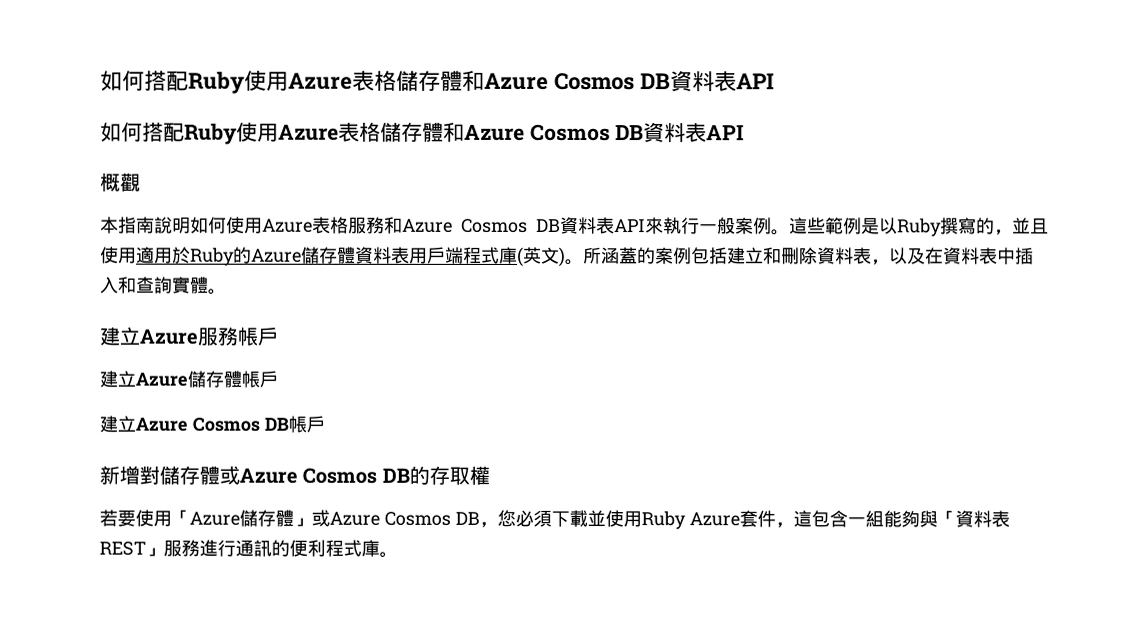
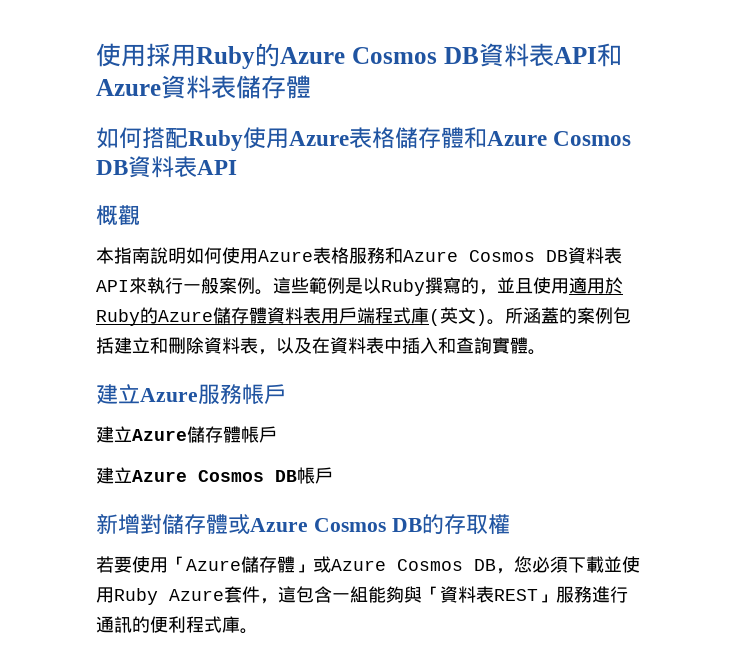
[100,70,775,94] 如何搭配Ruby使用Azure表格儲存體和Azure Cosmos DB資料表API -> [96,43,622,69] [96,75,311,99] 使用採用Ruby的Azure Cosmos DB資料表API和Azure資料表儲存體

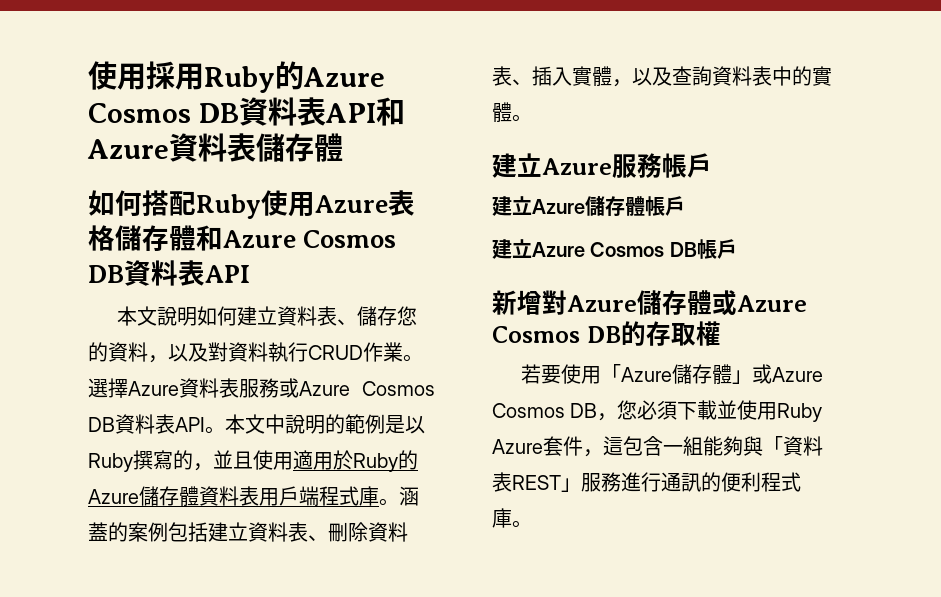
[96,205,140,225] [96,247,150,264] // 概觀 // 本指南 -> [117,306,158,326] // 本文
[222,247,622,264] [96,277,309,295] 使用Azure表格服務和Azure Cosmos DB資料表API來執行一般案例。這些 -> [237,306,418,326] [88,342,423,363] [88,378,435,398] [88,414,345,434] 建立資料表、儲存您的資料，以及對資料執行CRUD作業。選擇Azure資料表服務或Azure Cosmos DB資料表API。本文中說明的
[429,307,523,326] (英文)。所 -> [379,498,399,506] 。
[150,337,168,354] 和 -> [248,522,328,542] 資料表、
[258,337,492,355] ，以及在資料表中插入和查詢 -> [512,66,812,87] 、插入實體，以及查詢資料表中的
(162, 524) none -> [567,295,637,312] Azure

